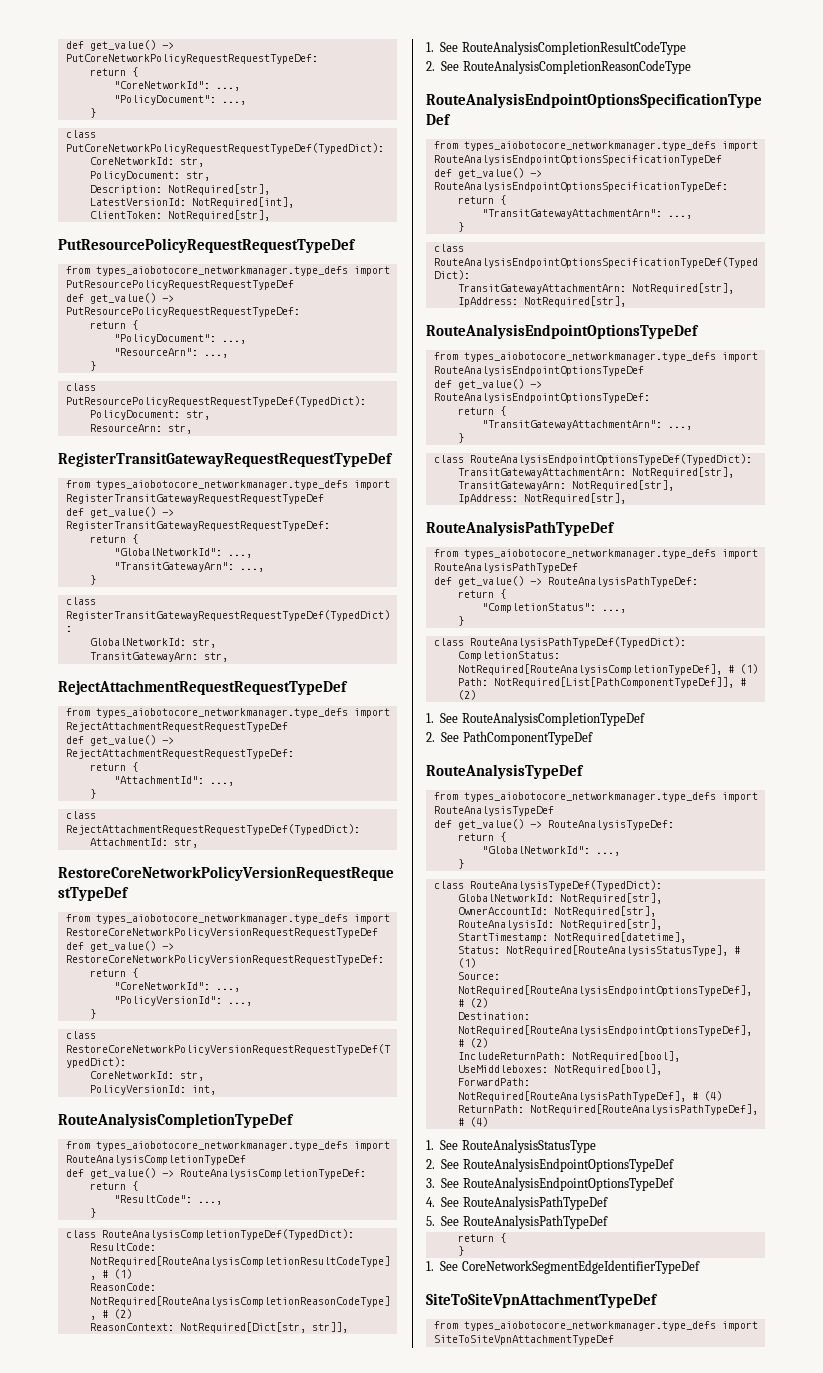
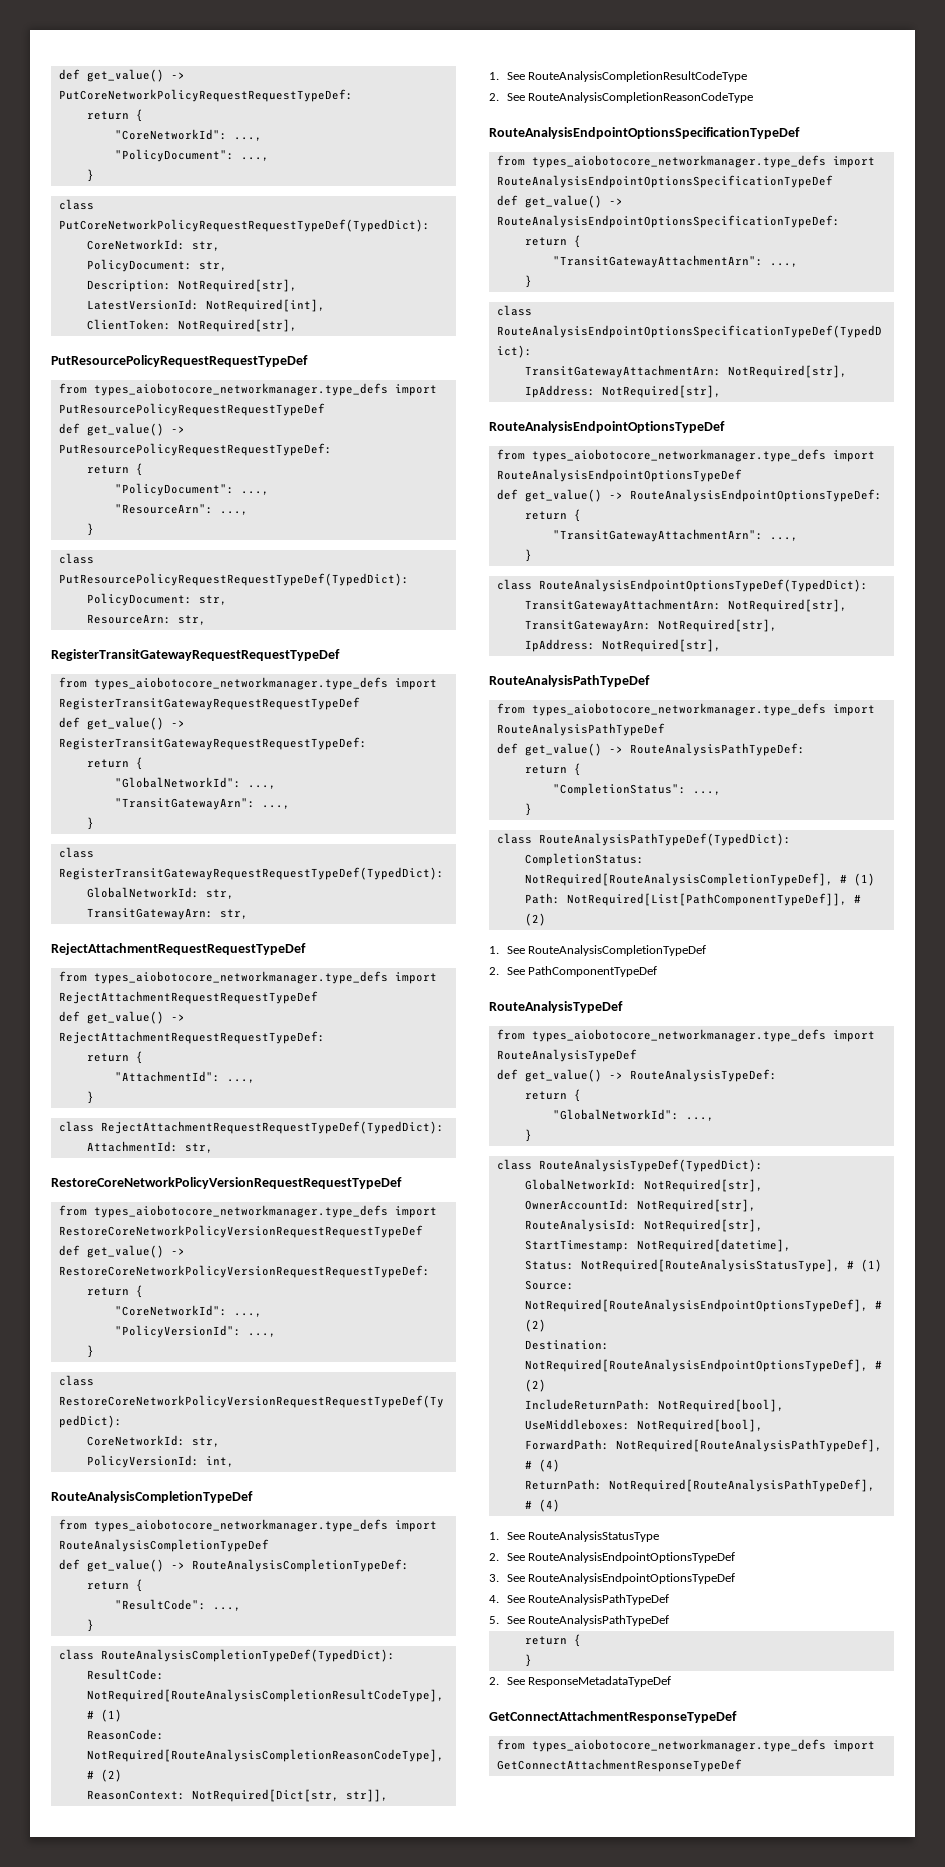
[426,1260,700,1274] [426,1293,658,1308] [433,1321,758,1331] [433,1335,614,1345] 1. See CoreNetworkSegmentEdgeIdentifierTypeDef // SiteToSiteVpnAttachmentTypeDef // from types_aiobotocore_networkmanager.type_defs import SiteToSiteVpnAttachmentTypeDef -> [489,1676,671,1687] [489,1711,737,1723] [496,1739,875,1752] [496,1759,742,1772] 2. See ResponseMetadataTypeDef // GetConnectAttachmentResponseTypeDef // from types_aiobotocore_networkmanager.type_defs import GetConnectAttachmentResponseTypeDef

